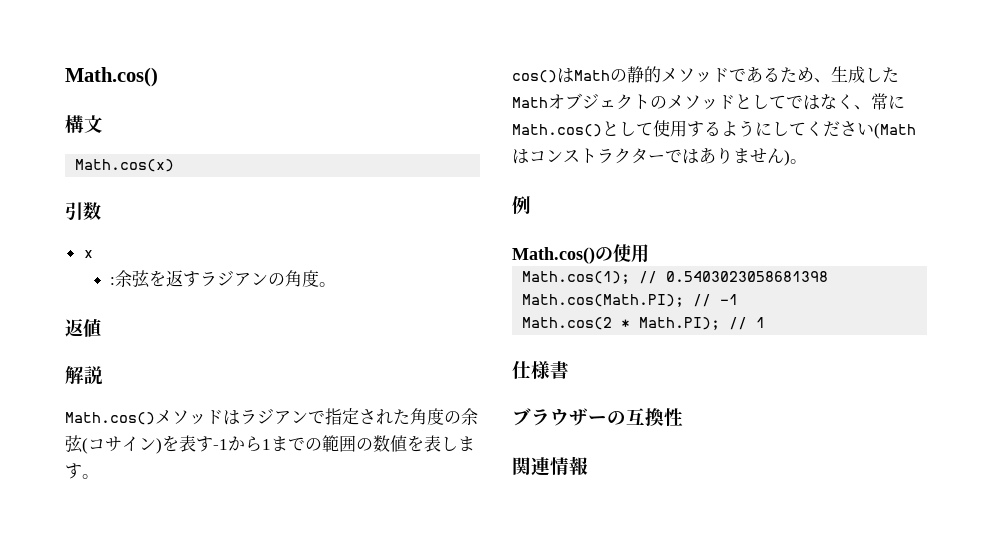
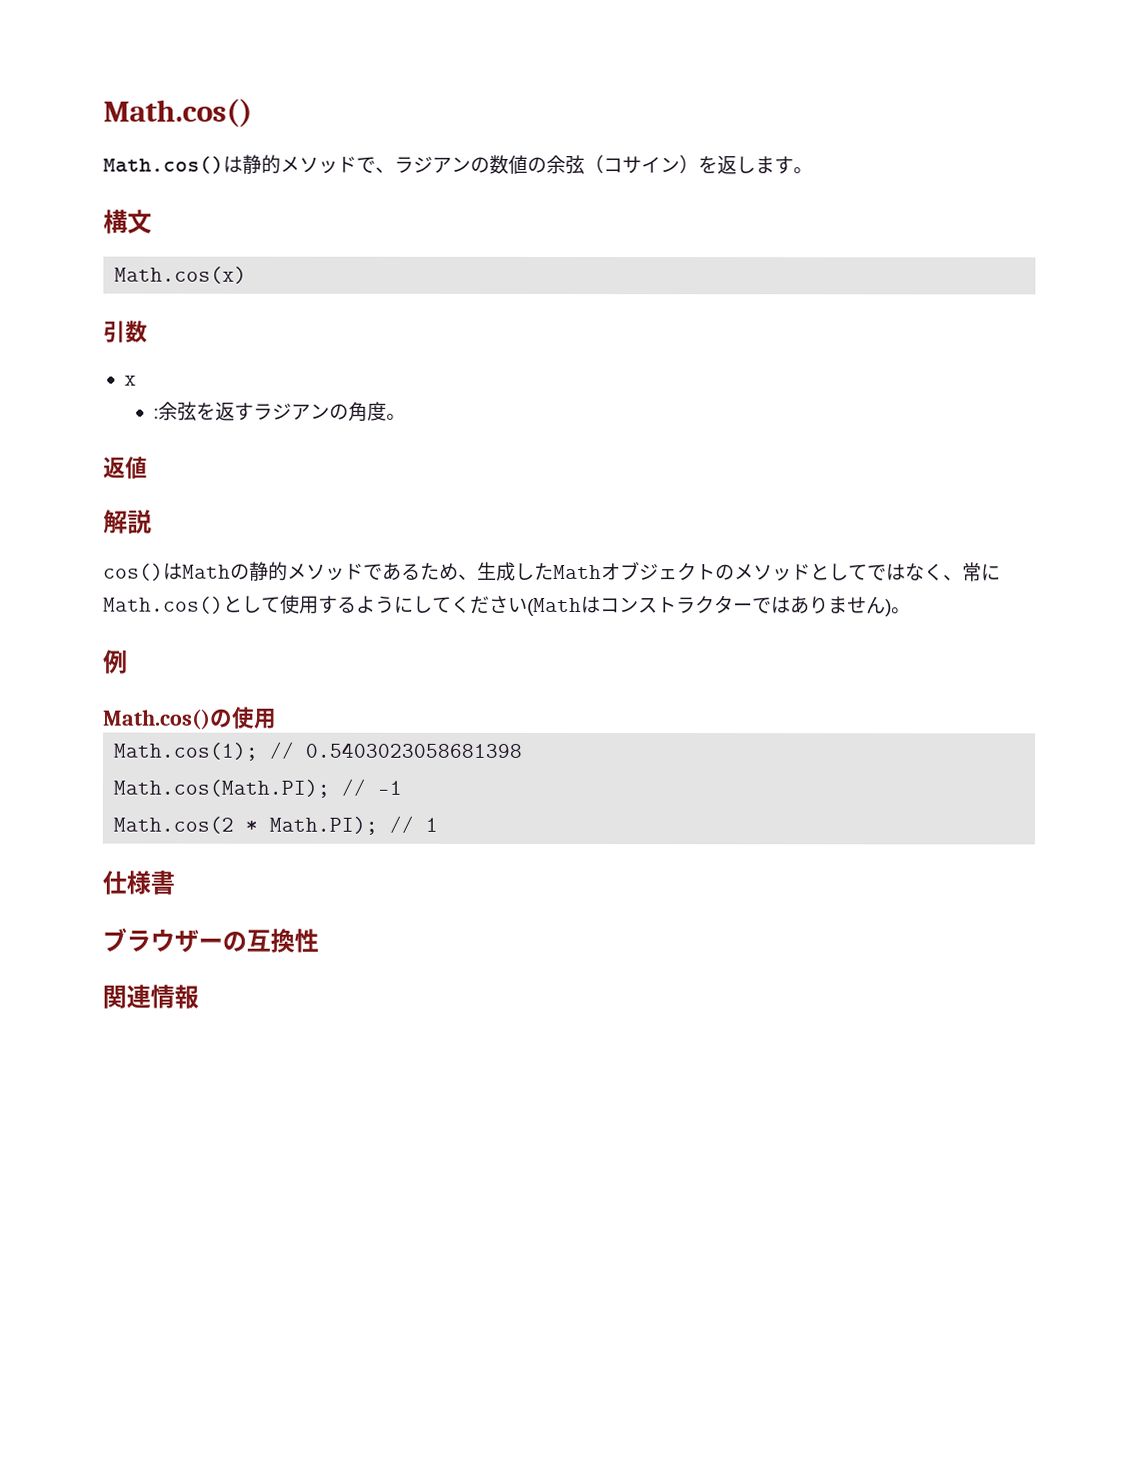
[65,67,158,87] Math.cos() -> [103,98,253,128] [103,154,813,175] Math.cos() // Math.cos()は静的メソッドで、ラジアンの数値の余弦（コサイン）を返します。
[65,408,478,425] [65,435,475,454] [65,463,99,479] // Math.cos()メソッドはラジアンで指定された角度の余弦(コサイン)を表す-1から1までの範囲の数値を表します。 -> (152, 521) none

